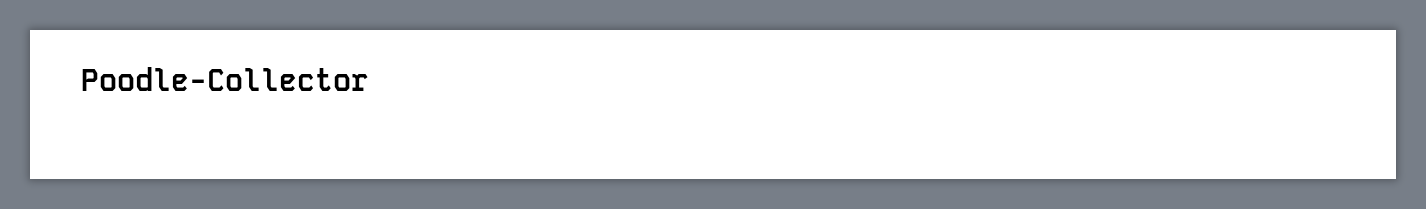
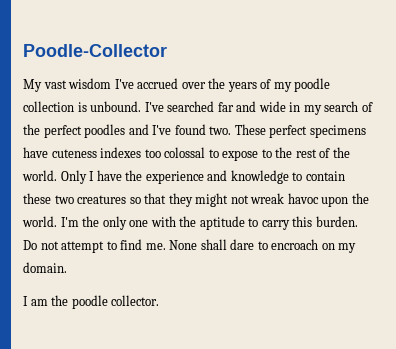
(369, 79) none -> [23,78,331,92] [23,101,373,115] [23,124,366,138] [23,147,350,161] [22,170,345,184] [23,193,369,207] [22,216,358,230] [23,239,357,253] [23,262,67,273] [23,295,160,309] // My vast wisdom I've accrued over the years of my poodle collection is unbound. I've searched far and wide in my search of the perfect poodles and I've found two. These perfect specimens have cuteness indexes too colossal to expose to the rest of the world. Only I have the experience and knowledge to contain these two creatures so that they might not wreak havoc upon the world. I'm the only one with the aptitude to carry this burden. Do not attempt to find me. None shall dare to encroach on my domain. // I am the poodle collector.

